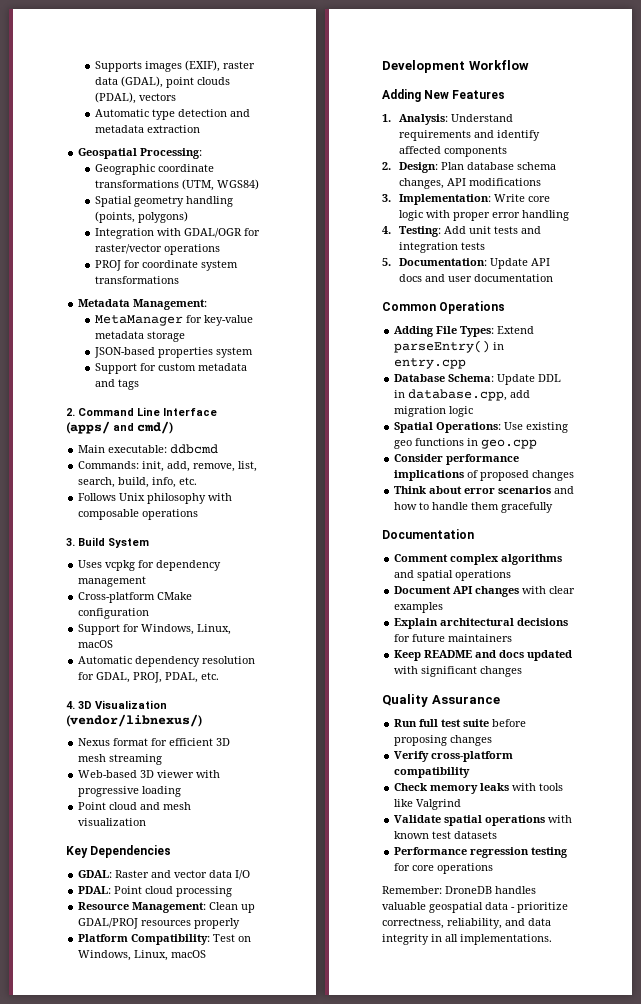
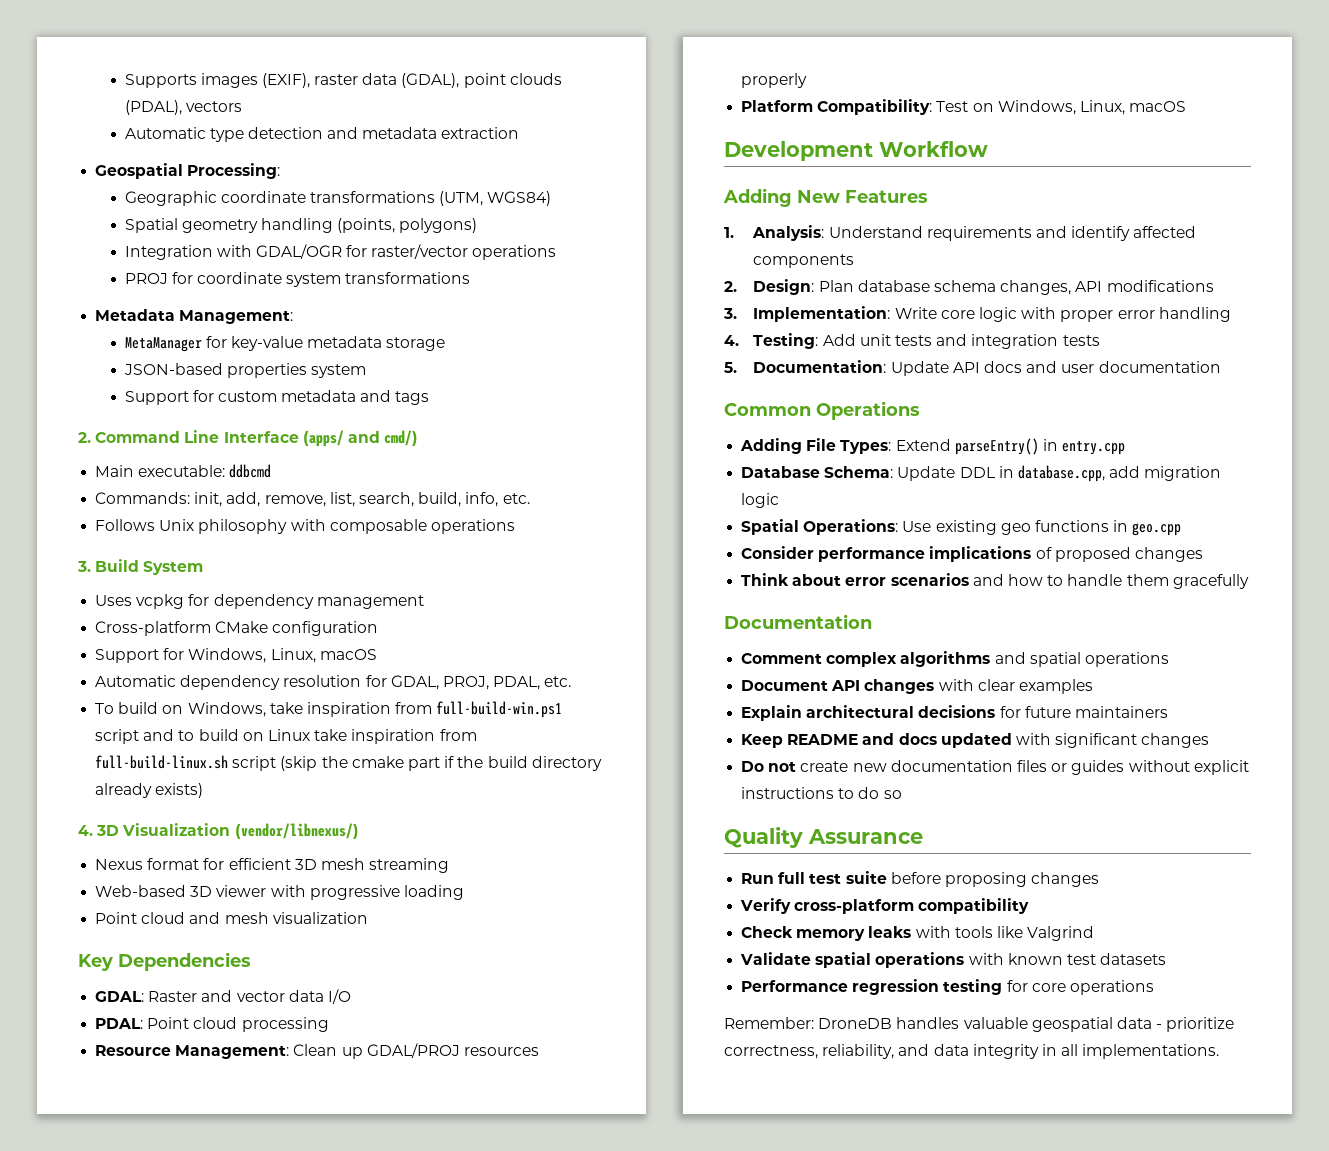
(220, 676) none -> [95,701,563,718] [95,729,477,744] [95,755,602,771] [95,783,204,798] // To build on Windows, take inspiration from full-build-win.ps1 script and to build on Linux take inspiration from full-build-linux.sh script (skip the cmake part if the build directory already exists)
(523, 671) none -> [741,760,1249,775] [741,787,902,799] // Do not create new documentation files or guides without explicit instructions to do so

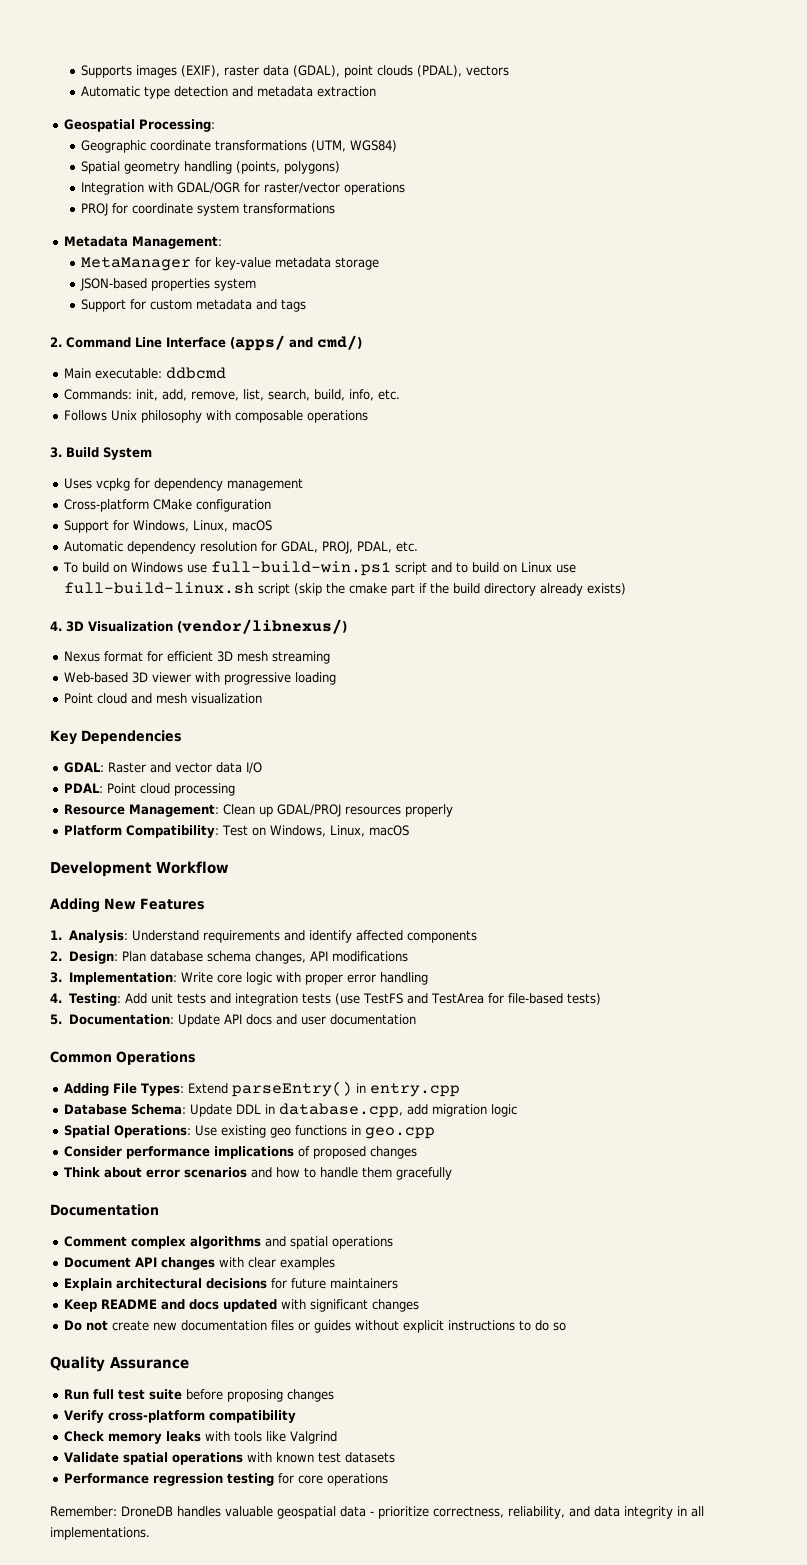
[187,702,433,717] Windows, take inspiration from -> [131,562,208,573] Windows use
[314,729,477,744] take inspiration from -> [556,564,577,573] use
(1100, 340) none -> [335,993,602,1005] (use TestFS and TestArea for file-based tests)

